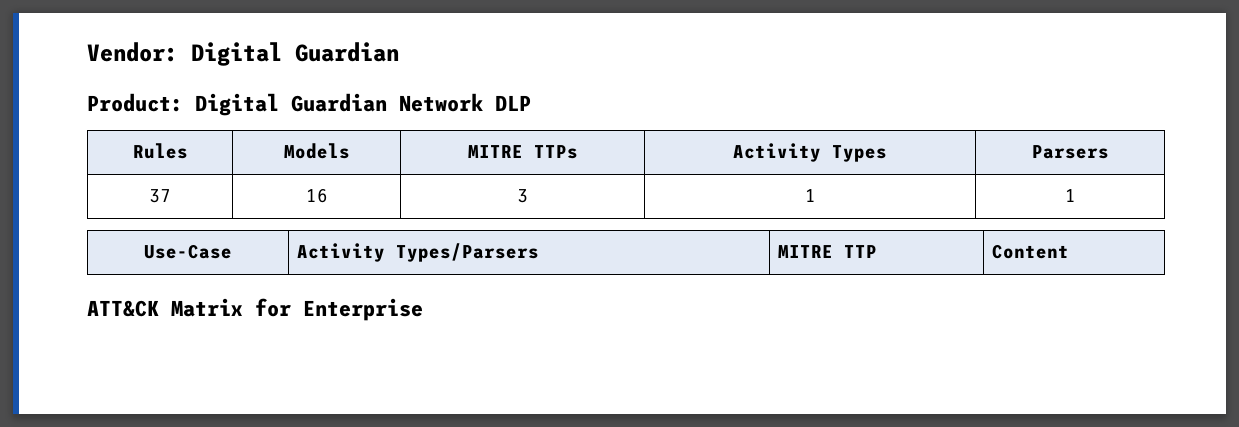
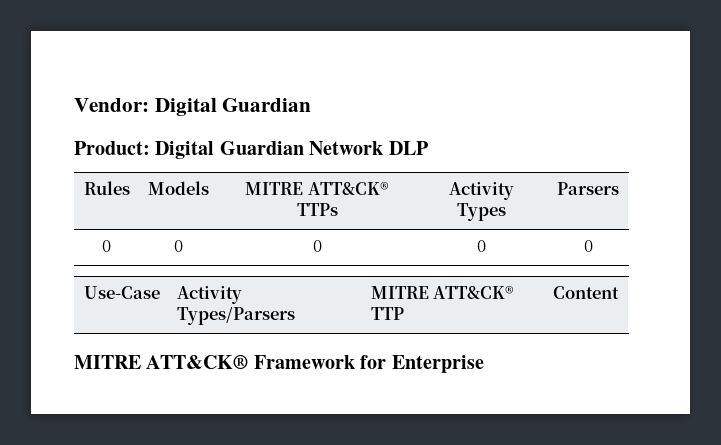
(523, 151) none -> [307,182,389,195] ATT&CK®
[149,189,171,203] [305,188,328,203] [517,189,528,203] [804,189,816,202] [1064,189,1076,202] 37 | 16 | 3 | 1 | 1 -> [102,240,111,252] [174,240,183,252] [312,240,322,252] [477,240,486,252] [583,240,593,252] 0 | 0 | 0 | 0 | 0
(834, 251) none -> [433,286,515,299] ATT&CK®
[87,298,243,317] ATT&CK Matrix -> [74,355,355,369] MITRE ATT&CK® Framework

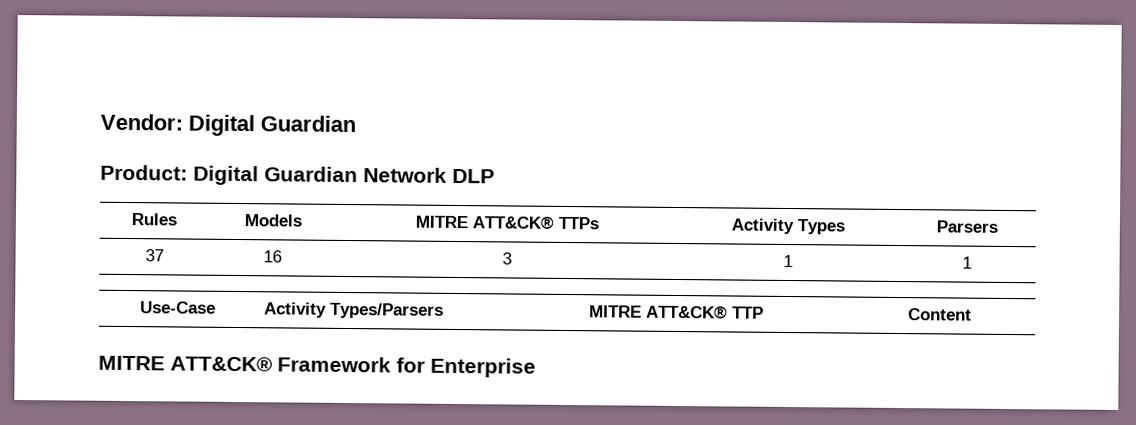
[102,240,111,252] [174,240,183,252] [312,240,322,252] [477,240,486,252] [583,240,593,252] 0 | 0 | 0 | 0 | 0 -> [144,249,164,262] [263,250,282,263] [502,252,512,265] [783,254,793,268] [962,256,972,269] 37 | 16 | 3 | 1 | 1

